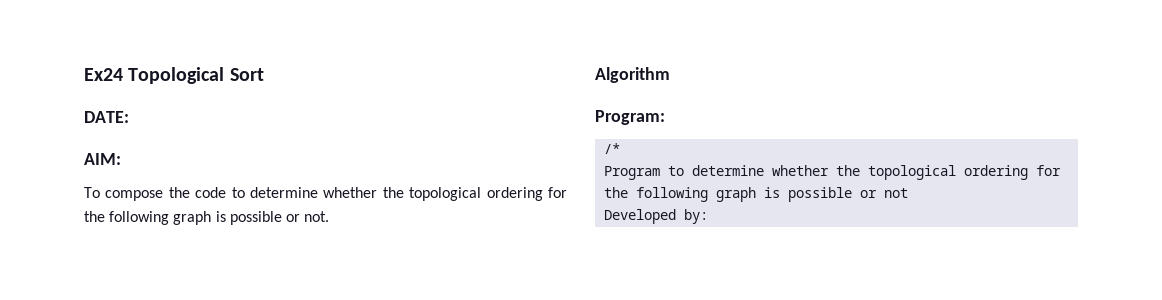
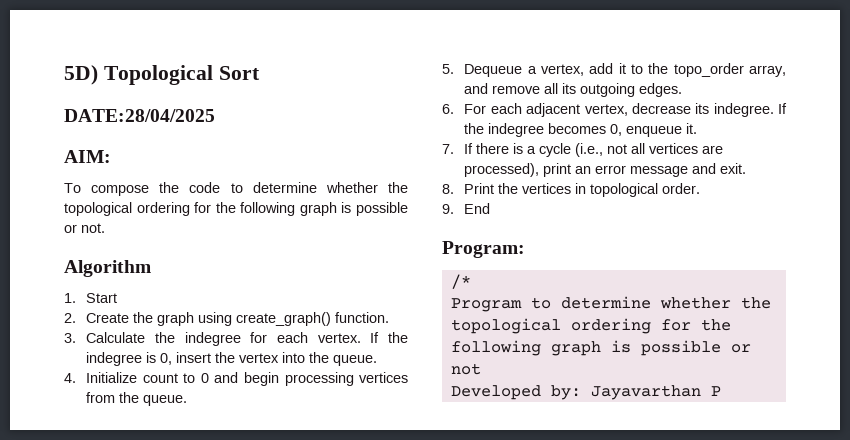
[84,68,123,81] Ex24 -> [64,65,98,85] 5D)
[84,111,129,123] DATE: -> [64,109,215,122] DATE:28/04/2025
(670, 75) none -> [64,293,118,303] [64,312,390,326] [64,332,408,346] [86,352,378,366] [64,372,408,386] [86,392,188,406] [442,63,786,77] [464,83,683,97] [442,103,787,117] [464,123,698,137] [442,143,724,157] [464,163,747,177] [442,183,701,197] [442,203,491,214] // 1. Start // 2. Create the graph using create_graph() function. // 3. Calculate the indegree for each vertex. If the indegree is 0, insert the vertex into the queue. // 4. Initialize count to 0 and begin processing vertices from the queue. // 5. Dequeue a vertex, add it to the topo_order array, and remove all its outgoing edges. // 6. For each adjacent vertex, decrease its indegree. If the indegree becomes 0, enqueue it. // 7. If there is a cycle (i.e., not all vertices are processed), print an error message and exit. // 8. Print the vertices in topological order. // 9. End
(709, 216) none -> [590,385,721,400] Jayavarthan P

